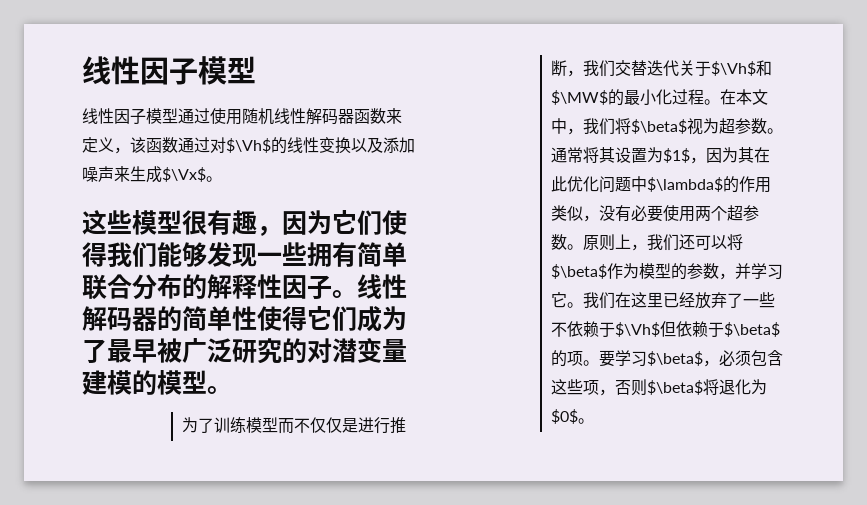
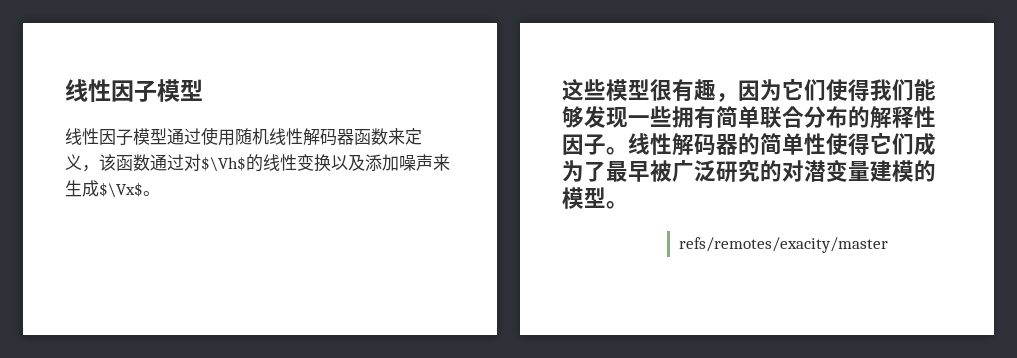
[182,417,407,434] [551,60,773,77] [551,89,769,106] [551,118,784,135] [551,147,771,164] [551,176,772,193] [551,205,760,222] [551,234,744,251] [551,263,784,280] [551,292,776,309] [551,321,781,337] [551,350,784,367] [551,379,768,396] [551,409,595,424] 为了训练模型而不仅仅是进行推断，我们交替迭代关于$\Vh$和$\MW$的最小化过程。在本文中，我们将$\beta$视为超参数。通常将其设置为$1$，因为其在此优化问题中$\lambda$的作用类似，没有必要使用两个超参数。原则上，我们还可以将$\beta$作为模型的参数，并学习它。我们在这里已经放弃了一些不依赖于$\Vh$但依赖于$\beta$的项。要学习$\beta$，必须包含这些项，否则$\beta$将退化为$0$。 -> [679,237,888,253] refs/remotes/exacity/master

